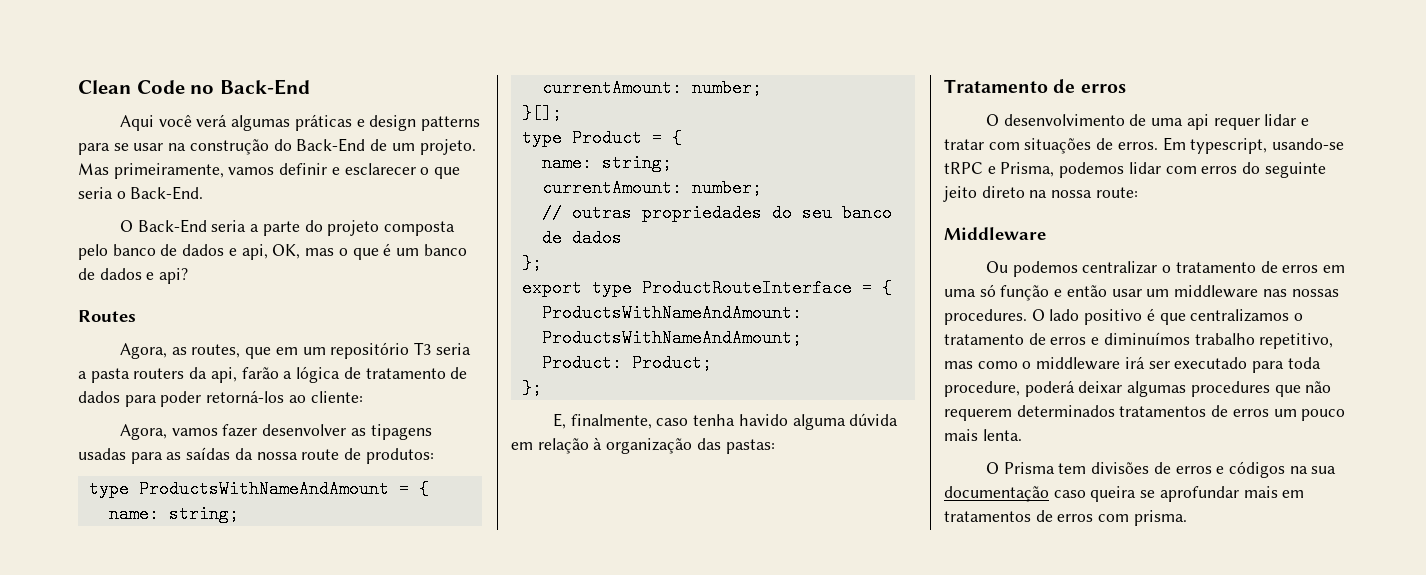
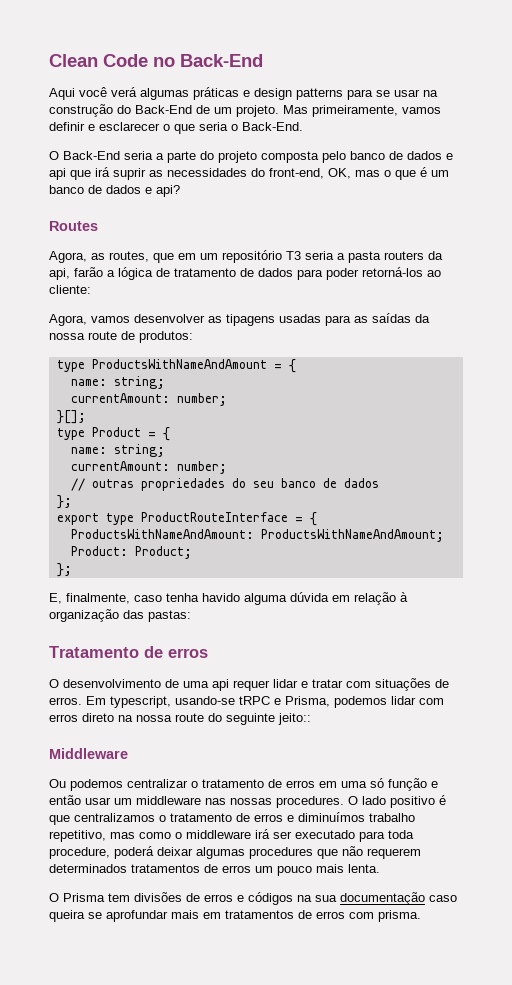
[241,244,268,260] api, -> [49,167,324,180] api que irá suprir as necessidades do front-end,
[222,424,258,437] fazer -> (130, 319) none
[1242,162,1326,178] [943,186,1138,202] do seguinte jeito direto na nossa route: -> [82,713,311,725] direto na nossa route do seguinte jeito::

